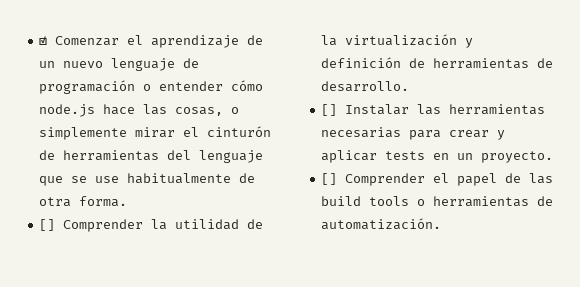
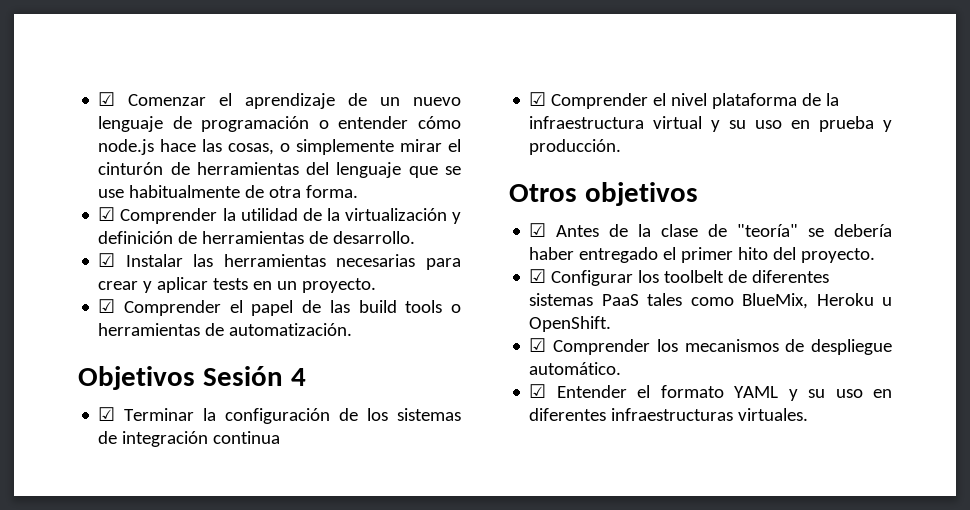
[39,219,56,231] [] -> [98,207,116,221] ☑
[321,104,338,116] [] -> [98,253,116,267] ☑
[321,173,338,185] [] -> [98,299,116,313] ☑
(442, 224) none -> [78,366,306,390] [98,407,461,424] [98,431,281,447] [529,92,840,109] [529,116,892,132] [529,139,622,155] [509,182,698,206] [529,223,892,237] [529,247,876,263] [529,269,830,286] [529,293,892,309] [529,316,612,332] [529,338,892,355] [529,362,622,375] [529,384,892,401] [529,408,809,421] // Objetivos Sesión 4 // ☑ Terminar la configuración de los sistemas de integración continua // ☑ Comprender el nivel plataforma de la infraestructura virtual y su uso en prueba y producción. // Otros objetivos // ☑ Antes de la clase de "teoría" se debería haber entregado el primer hito del proyecto. // ☑ Configurar los toolbelt de diferentes sistemas PaaS tales como BlueMix, Heroku u OpenShift. // ☑ Comprender los mecanismos de despliegue automático. // ☑ Entender el formato YAML y su uso en diferentes infraestructuras virtuales.

